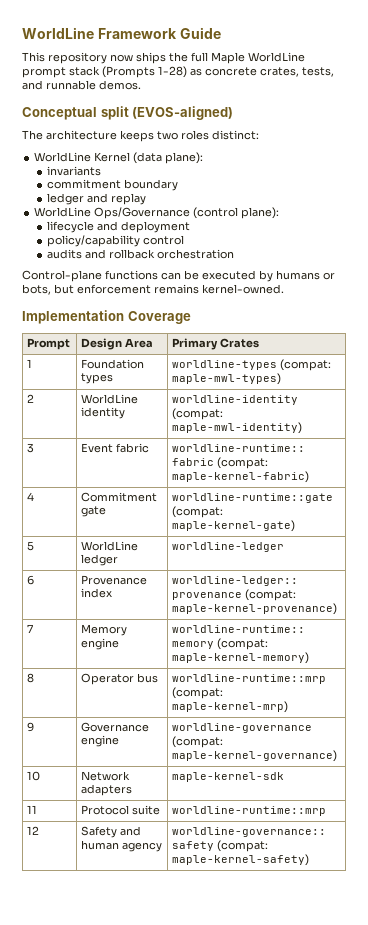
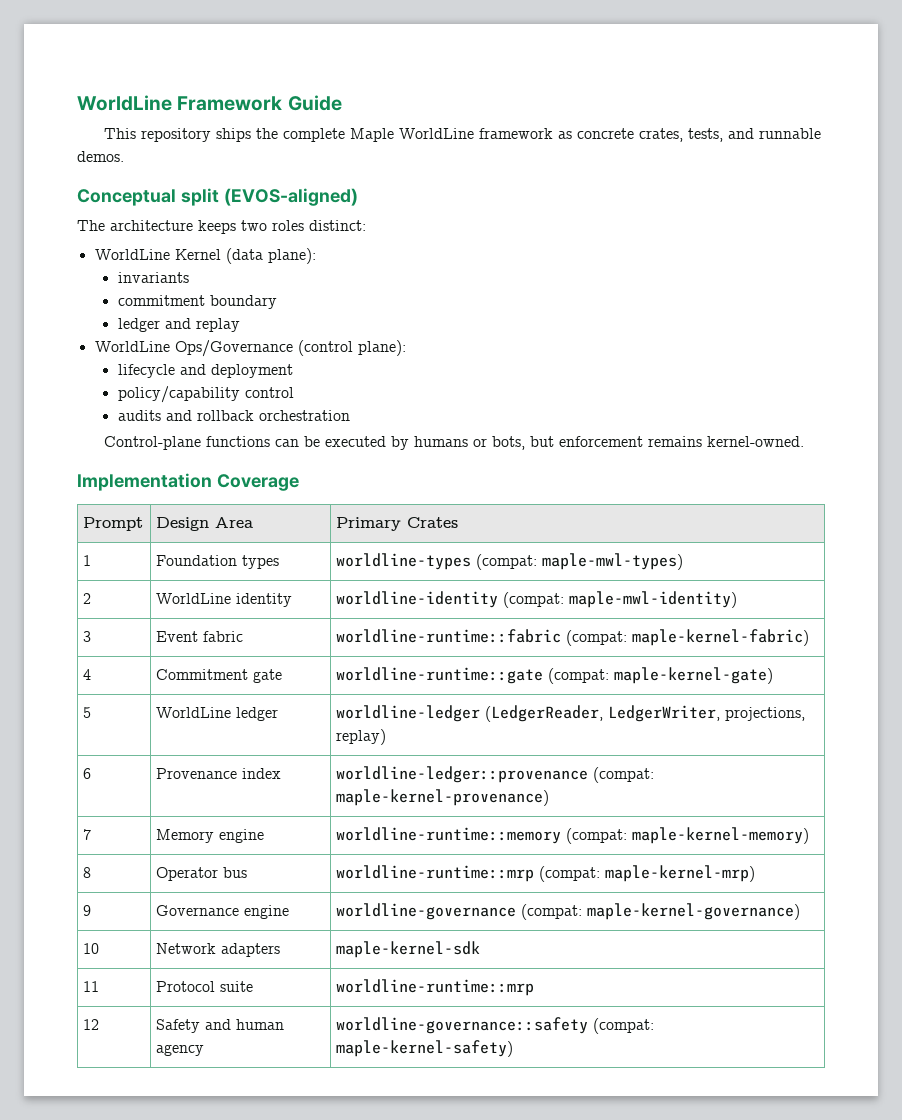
[110,54,133,62] now -> (211, 135) none
[191,52,208,62] full -> [282,128,345,142] complete
[22,66,187,78] prompt stack (Prompts 1-28) -> [478,128,553,139] framework
(285, 547) none -> [485,705,806,722] [336,729,387,745] (LedgerReader, LedgerWriter, projections, replay)

